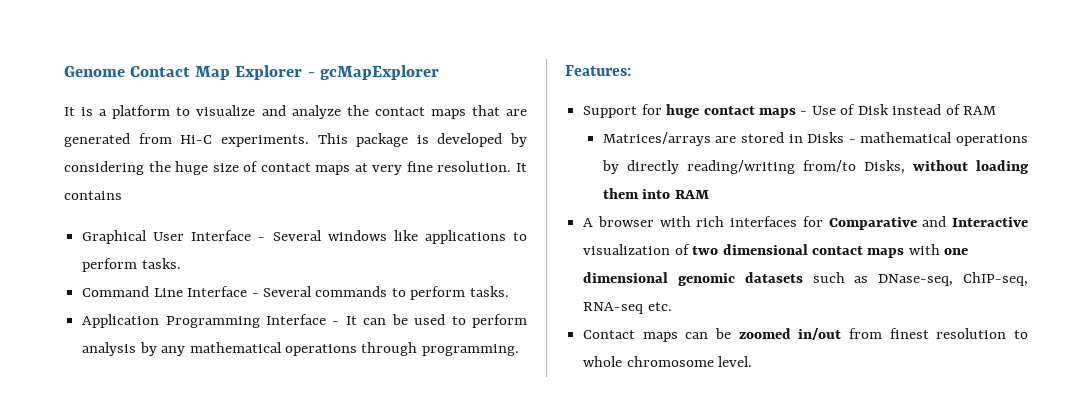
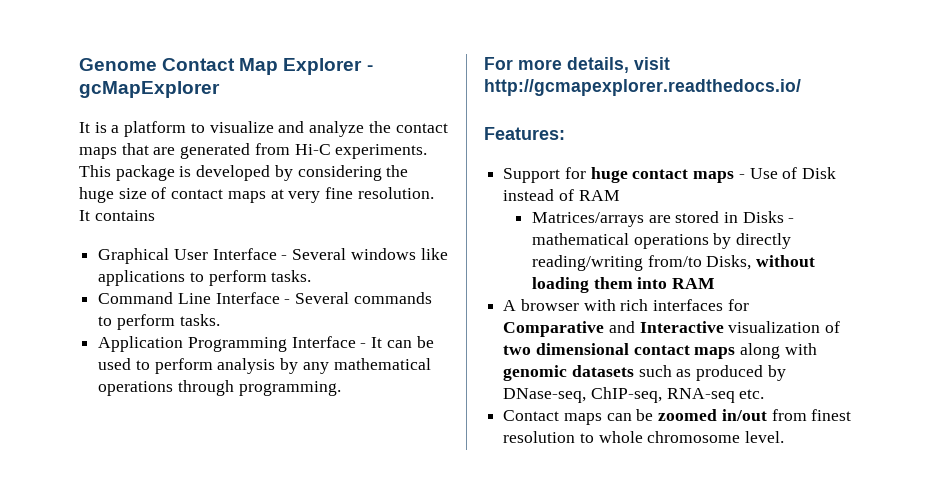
(519, 350) none -> [484,57,670,73] [484,79,801,96] // For more details, visit http://gcmapexplorer.readthedocs.io/
[908,244,969,255] [583,272,669,283] with one dimensional -> [740,343,817,359] along with
(869, 279) none -> [696,365,786,381] produced by

